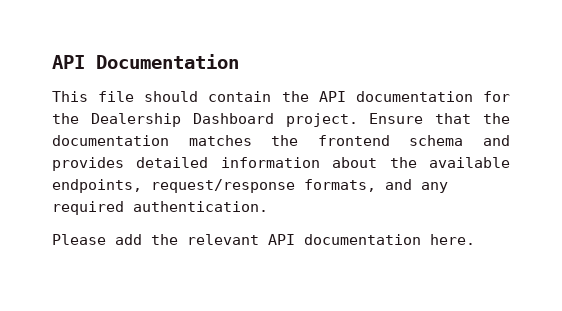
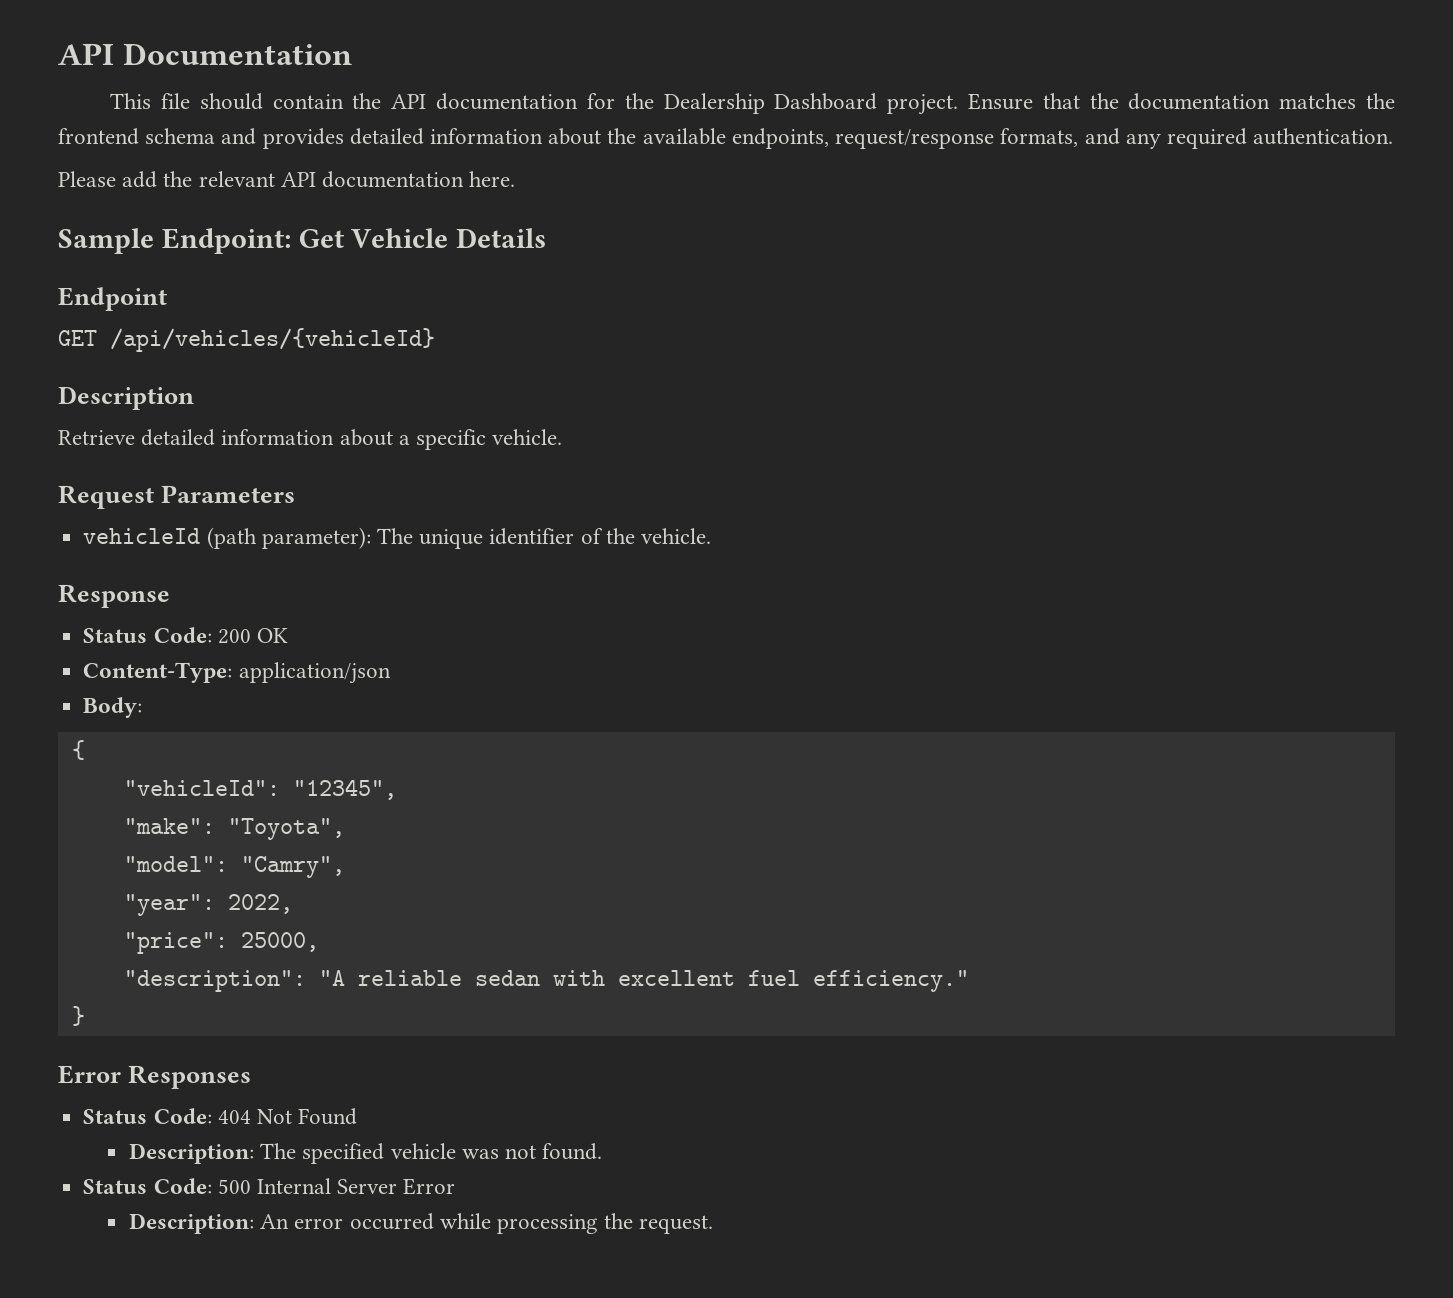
(475, 239) none -> [58,228,547,254] [58,287,167,311] [58,328,435,352] [58,386,194,410] [58,429,563,450] [58,485,296,509] [83,527,711,549] [58,584,170,608] [83,627,288,644] [83,662,391,684] [83,697,143,718] [71,740,85,760] [123,779,397,800] [123,818,345,840] [123,856,345,878] [123,894,293,916] [123,932,319,954] [123,970,969,992] [71,1006,85,1026] [58,1065,252,1089] [83,1108,358,1125] [128,1143,603,1164] [83,1178,456,1195] [128,1213,714,1234] // Sample Endpoint: Get Vehicle Details // Endpoint // GET /api/vehicles/{vehicleId} // Description // Retrieve detailed information about a specific vehicle. // Request Parameters // vehicleId (path parameter): The unique identifier of the vehicle. // Response // Status Code: 200 OK // Content-Type: application/json // Body: // { // "vehicleId": "12345", // "make": "Toyota", // "model": "Camry", // "year": 2022, // "price": 25000, // "description": "A reliable sedan with excellent fuel efficiency." // } // Error Responses // Status Code: 404 Not Found // Description: The specified vehicle was not found. // Status Code: 500 Internal Server Error // Description: An error occurred while processing the request.

